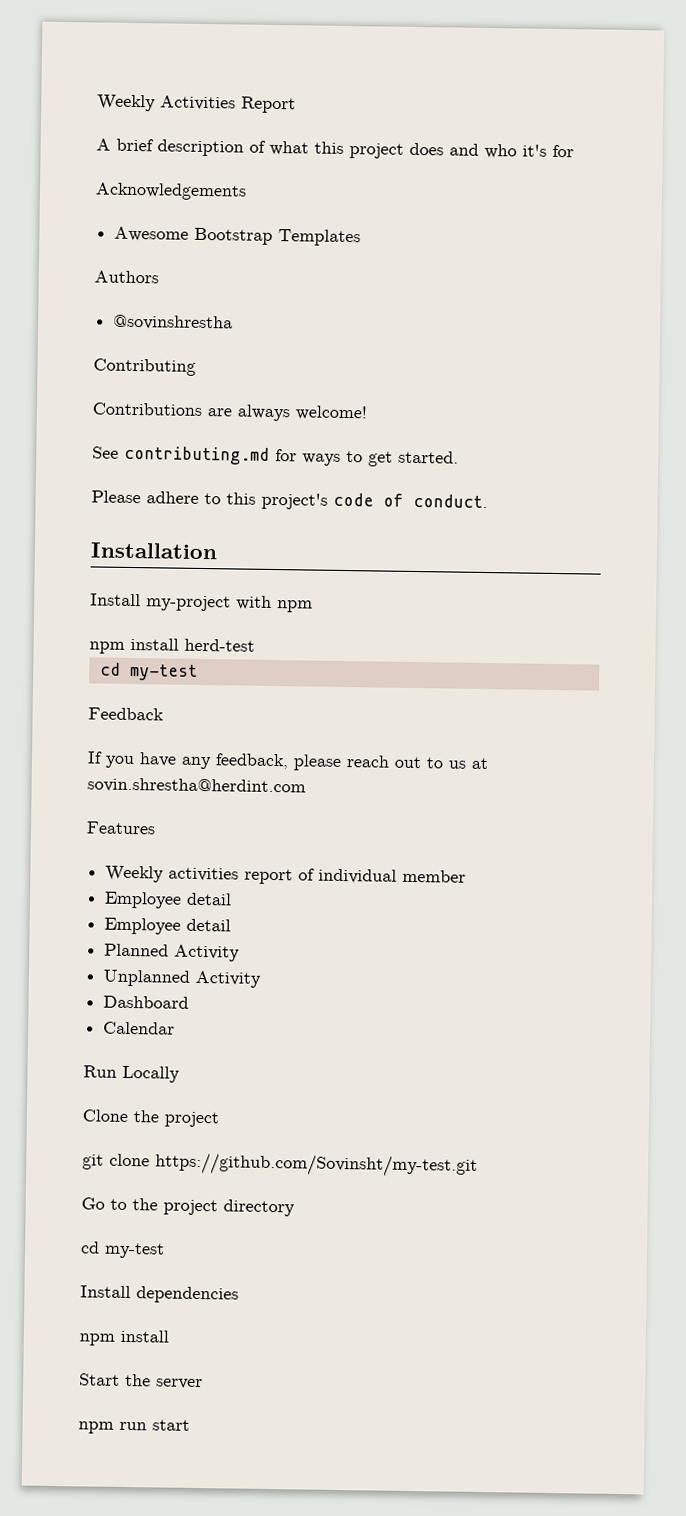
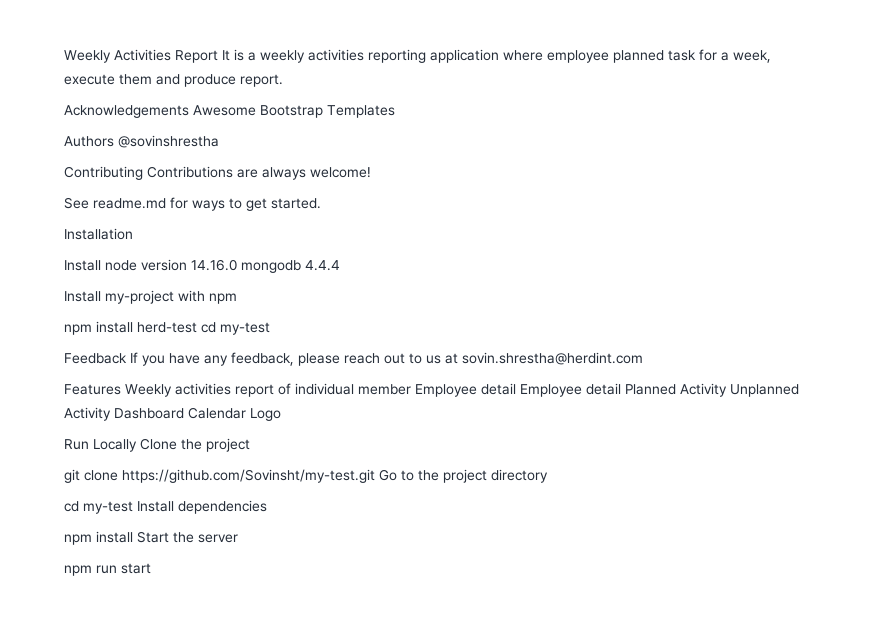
[96,138,574,159] // A brief description of what this project does and who it's for -> [222,49,771,63] [64,74,283,87] It is a weekly activities reporting application where employee planned task for a week, execute them and produce report.
(247, 191) // -> (189, 111) none
(159, 277) // -> (114, 141) none
(196, 367) // -> (143, 173) none
[124,445,270,465] contributing.md -> [93,198,166,209] readme.md
[91,490,488,510] [90,542,218,560] Please adhere to this project's code of conduct. // Installation -> [64,228,133,240] [64,259,340,273] Installation // Install node version 14.16.0 mongodb 4.4.4
(255, 645) // -> (197, 327) none
(164, 714) // -> (127, 358) none
(156, 828) // -> (121, 389) none
[104,891,233,909] [104,917,232,935] // Employee detail // Employee detail // -> [415,383,621,397] Employee detail Employee detail
(241, 953) // -> (727, 390) none
(262, 979) // -> (111, 414) none
(190, 1002) // -> (184, 413) none
(176, 1028) none -> [250,408,281,421] Logo
(180, 1074) // -> (137, 445) none
(478, 1165) // -> (375, 476) none
(165, 1250) // -> (133, 507) none
(169, 1336) // -> (133, 537) none

